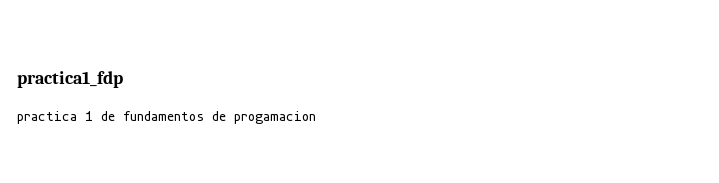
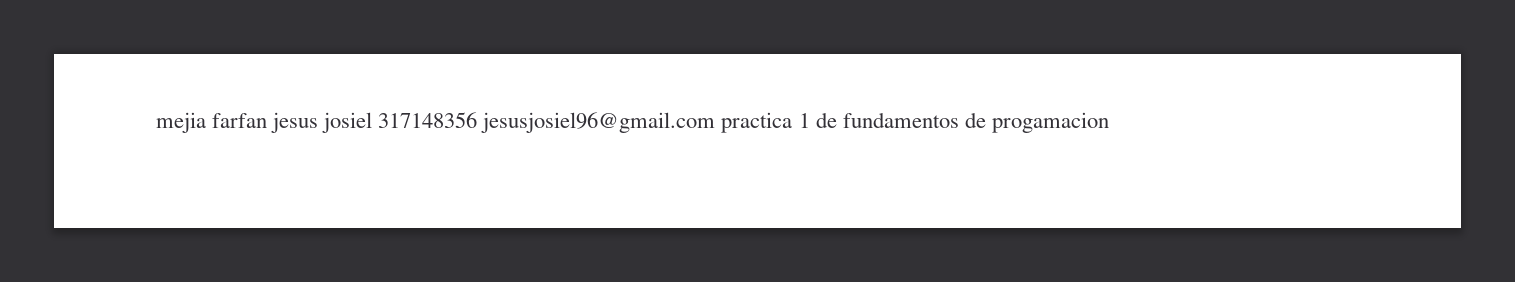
[17,71,123,88] practica1_fdp // -> [156,112,716,133] mejia farfan jesus josiel 317148356 jesusjosiel96@gmail.com

